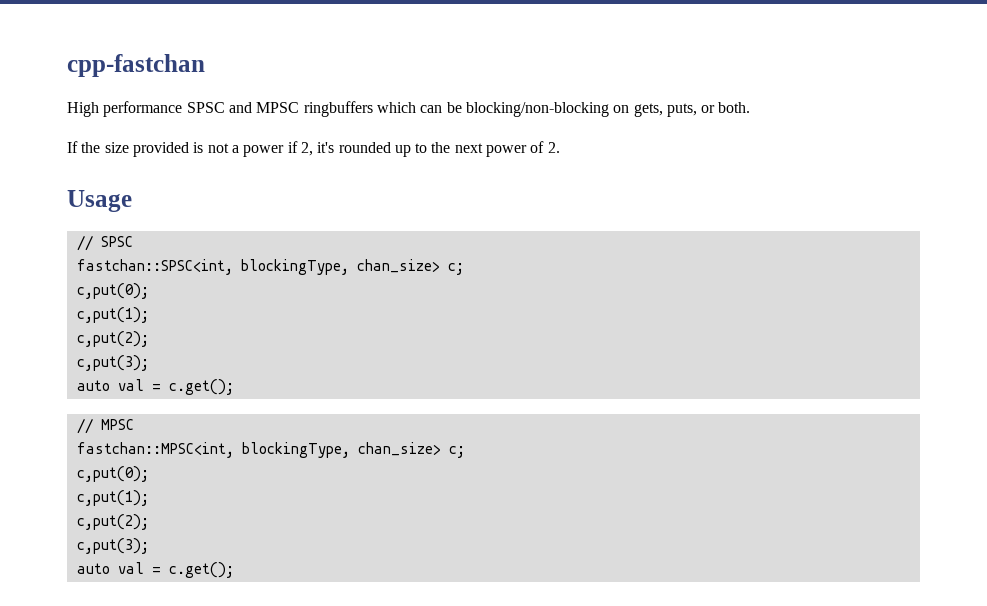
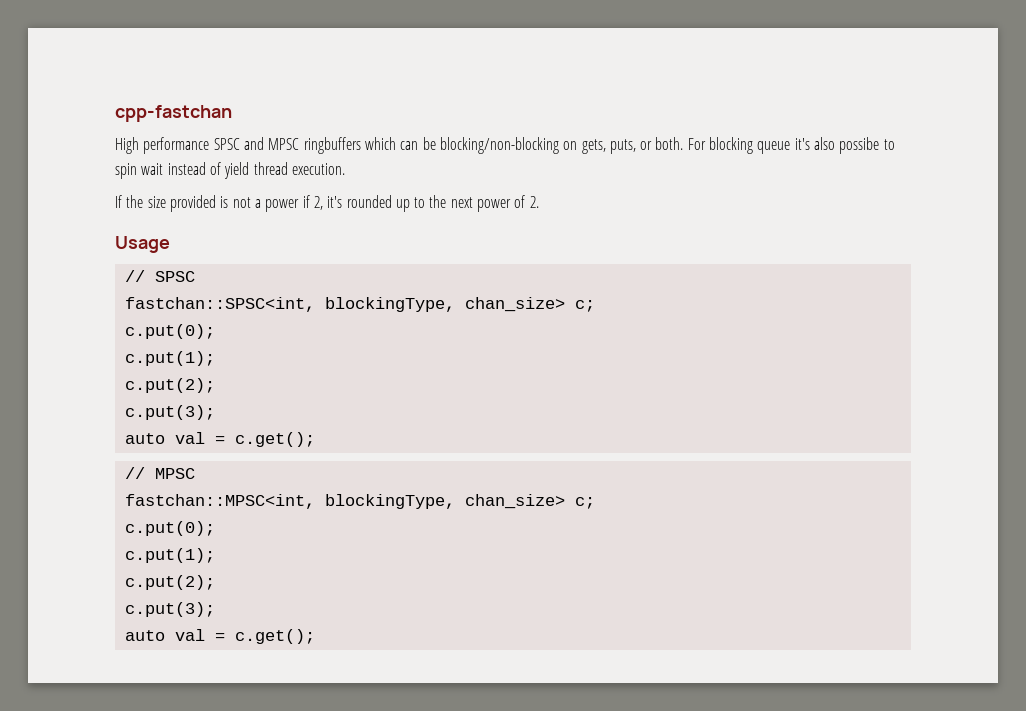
(751, 107) none -> [687,137,895,154] [115,162,345,179] For blocking queue it's also possibe to spin wait instead of yield thread execution.
[76,283,149,299] [76,307,149,323] [76,331,149,347] [76,355,149,371] c,put(0); // c,put(1); // c,put(2); // c,put(3); -> [124,324,215,339] [124,351,215,366] [124,378,215,393] [124,405,215,420] c.put(0); // c.put(1); // c.put(2); // c.put(3);
[76,466,149,482] [76,490,149,506] [76,514,149,530] [76,538,149,554] c,put(0); // c,put(1); // c,put(2); // c,put(3); -> [124,521,215,536] [124,548,215,563] [124,575,215,590] [124,602,215,617] c.put(0); // c.put(1); // c.put(2); // c.put(3);

